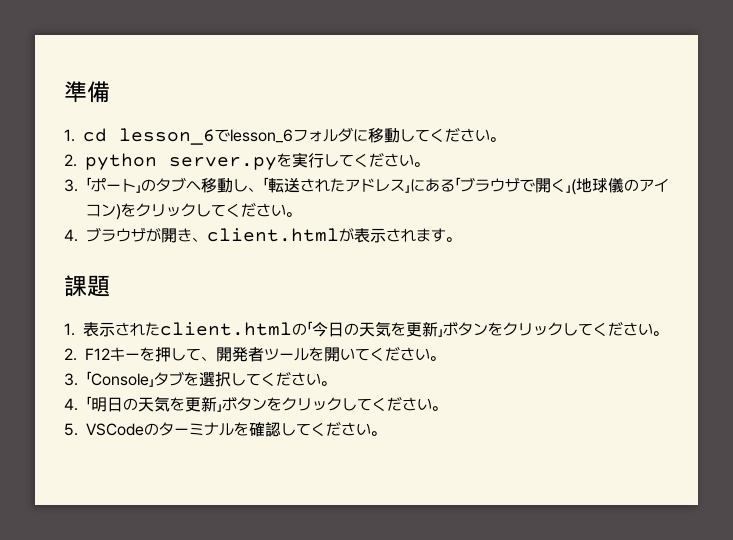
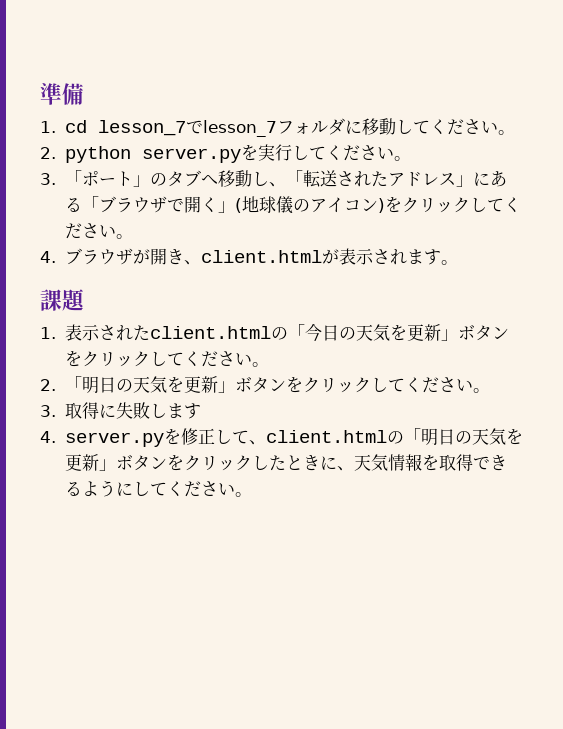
[119,128,293,145] lesson_6でlesson_6 -> [97,120,277,137] lesson_7でlesson_7
[85,346,445,362] [64,371,336,387] [64,398,78,411] F12キーを押して、開発者ツールを開いてください。 // 3.「Console」タブを選択してください。 // 4. -> (56, 385) none
[64,422,281,437] 5. VSCodeのターミナルを確認 -> [40,402,201,419] [40,428,523,447] [64,454,507,471] [64,480,133,497] 3.取得に失敗します // 4. server.pyを修正して、client.htmlの「明日の天気を更新」ボタンをクリックしたときに、天気情報を取得できるように

